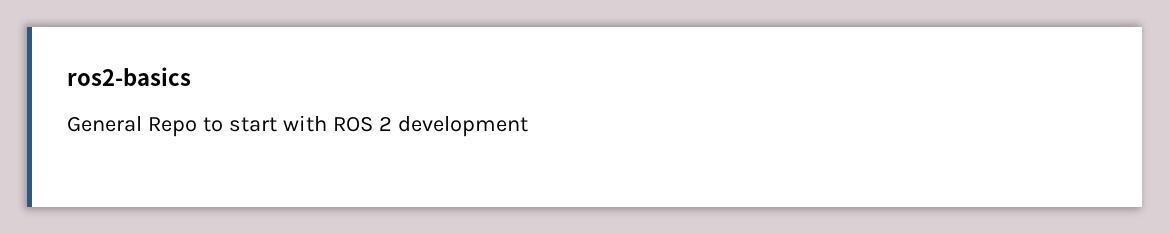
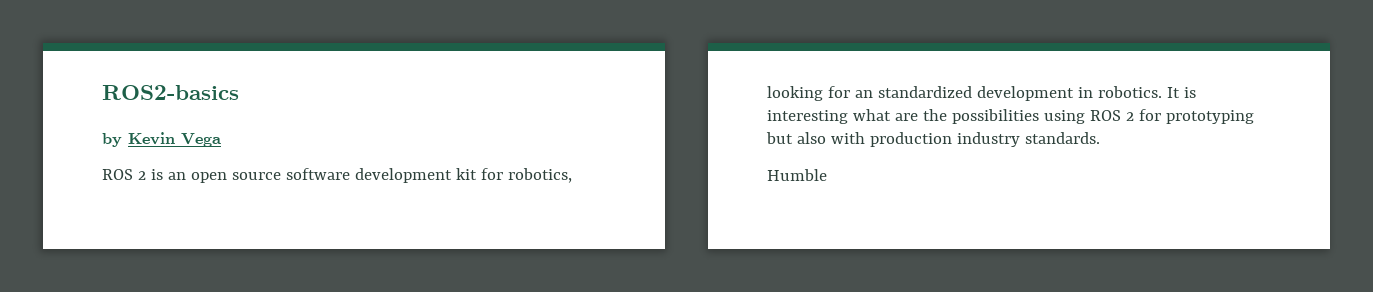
[67,67,191,86] [67,115,528,137] ros2-basics // General Repo to start with ROS 2 development -> [102,85,239,100] [102,132,221,147] [102,168,572,183] [767,86,1196,101] [767,109,1254,124] [766,132,1100,147] [767,169,827,181] ROS2-basics // by Kevin Vega // ROS 2 is an open source software development kit for robotics, looking for an standardized development in robotics. It is interesting what are the possibilities using ROS 2 for prototyping but also with production industry standards. // Humble

